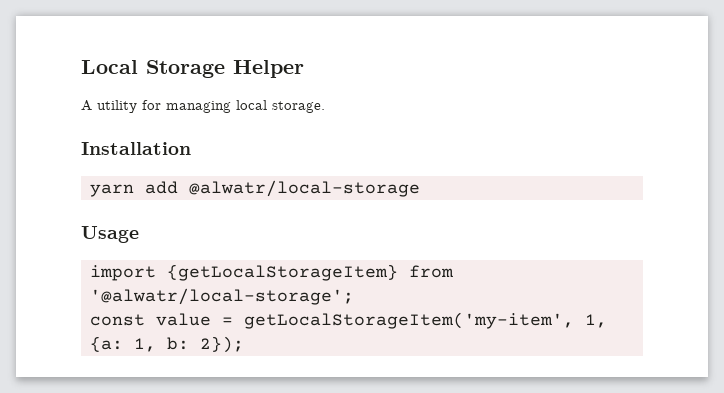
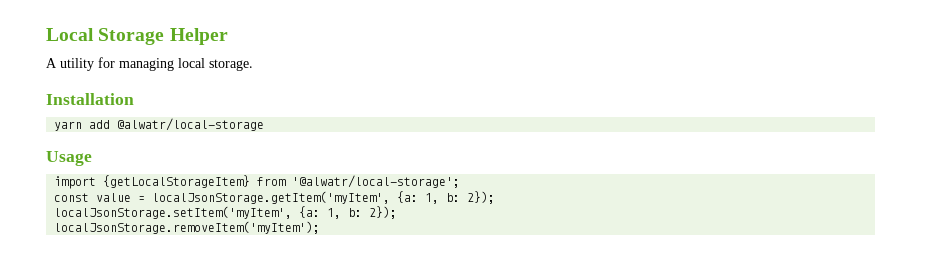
[244,312,607,329] [90,336,244,353] getLocalStorageItem('my-item', 1, {a: 1, b: 2}); -> [152,191,496,204] [54,206,398,219] [54,221,321,234] localJsonStorage.getItem('myItem', {a: 1, b: 2}); // localJsonStorage.setItem('myItem', {a: 1, b: 2}); // localJsonStorage.removeItem('myItem');

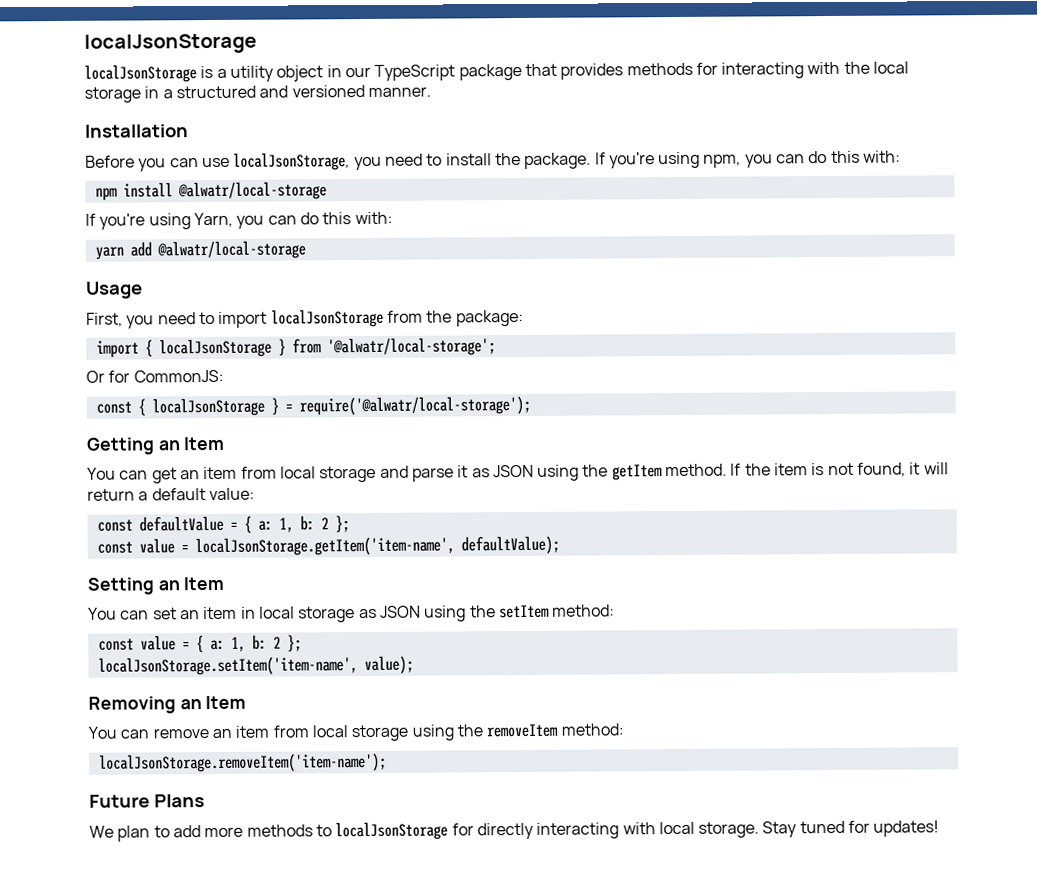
[46,28,228,45] [46,57,253,71] [46,93,134,105] [54,118,265,131] [46,151,92,166] [54,175,461,189] [54,191,496,204] [54,206,398,219] [54,221,321,234] Local Storage Helper // A utility for managing local storage. // Installation // yarn add @alwatr/local-storage // Usage // import {getLocalStorageItem} from '@alwatr/local-storage'; // const value = localJsonStorage.getItem('myItem', {a: 1, b: 2}); // localJsonStorage.setItem('myItem', {a: 1, b: 2}); // localJsonStorage.removeItem('myItem'); -> [84,33,257,54] [84,61,910,83] [84,85,431,103] [84,124,189,138] [85,150,902,172] [94,181,327,201] [85,211,393,230] [94,240,306,260] [85,281,143,299] [86,308,524,329] [95,337,496,358] [86,369,224,383] [95,395,531,417] [86,436,226,455] [87,462,949,484] [87,487,255,501] [96,515,350,533] [96,535,560,557] [87,576,225,595] [88,604,616,623] [97,634,302,653] [97,655,414,676] [88,695,247,714] [88,723,624,742] [98,752,387,773] [89,794,205,808] [89,820,940,842] localJsonStorage // localJsonStorage is a utility object in our TypeScript package that provides methods for interacting with the local storage in a structured and versioned manner. // Installation // Before you can use localJsonStorage, you need to install the package. If you're using npm, you can do this with: // npm install @alwatr/local-storage // If you're using Yarn, you can do this with: // yarn add @alwatr/local-storage // Usage // First, you need to import localJsonStorage from the package: // import { localJsonStorage } from '@alwatr/local-storage'; // Or for CommonJS: // const { localJsonStorage } = require('@alwatr/local-storage'); // Getting an Item // You can get an item from local storage and parse it as JSON using the getItem method. If the item is not found, it will return a default value: // const defaultValue = { a: 1, b: 2 }; // const value = localJsonStorage.getItem('item-name', defaultValue); // Setting an Item // You can set an item in local storage as JSON using the setItem method: // const value = { a: 1, b: 2 }; // localJsonStorage.setItem('item-name', value); // Removing an Item // You can remove an item from local storage using the removeItem method: // localJsonStorage.removeItem('item-name'); // Future Plans // We plan to add more methods to localJsonStorage for directly interacting with local storage. Stay tuned for updates!

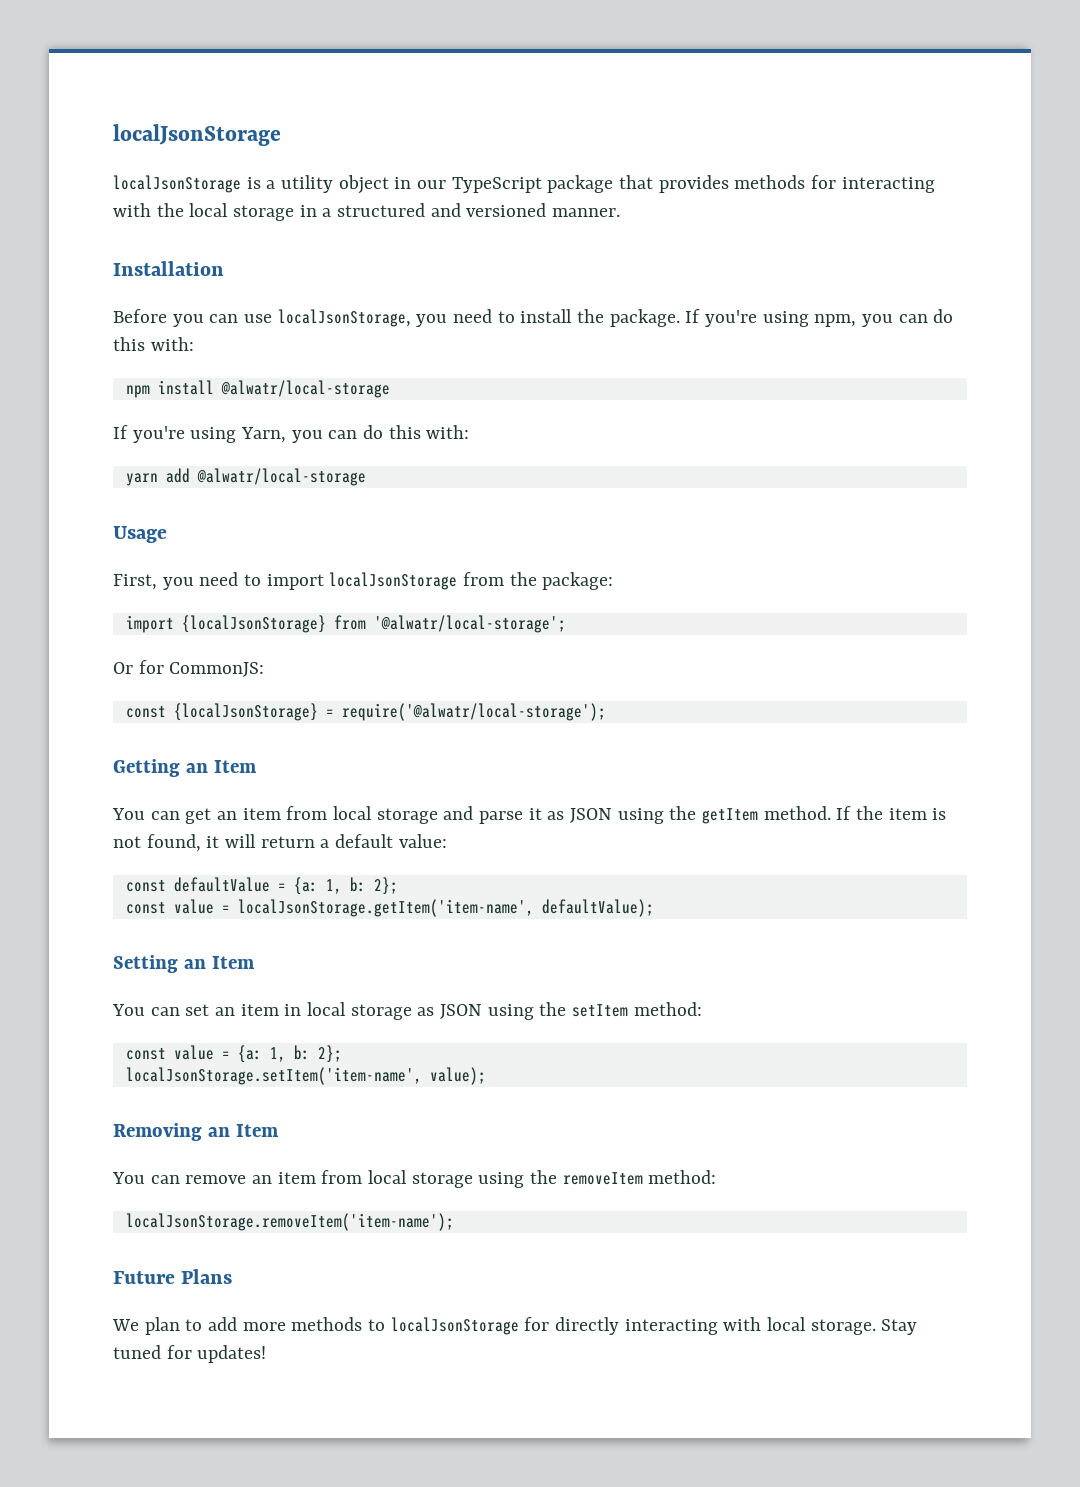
[144,338,286,358] { localJsonStorage } -> [181,615,326,633] {localJsonStorage}
[137,397,279,417] { localJsonStorage } -> [173,703,318,721] {localJsonStorage}
[243,515,350,533] { a: 1, b: 2 }; -> [293,877,398,895] {a: 1, b: 2};
[195,634,302,653] { a: 1, b: 2 }; -> [237,1045,342,1063] {a: 1, b: 2};

